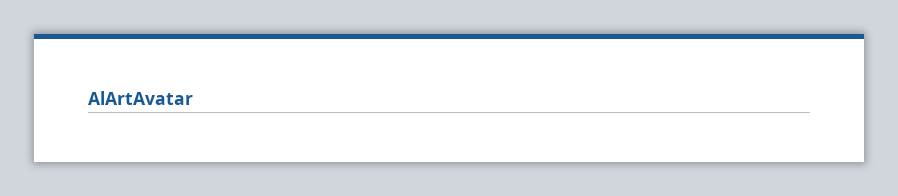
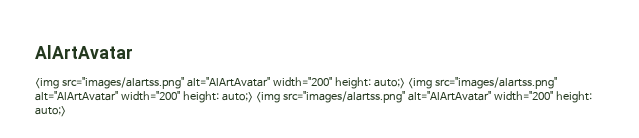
(193, 98) none -> [35,77,557,89] [35,91,592,103] [35,106,66,117] // <img src="images/alartss.png" alt="AlArtAvatar" width="200" height: auto;> <img src="images/alartss.png" alt="AlArtAvatar" width="200" height: auto;> <img src="images/alartss.png" alt="AlArtAvatar" width="200" height: auto;>

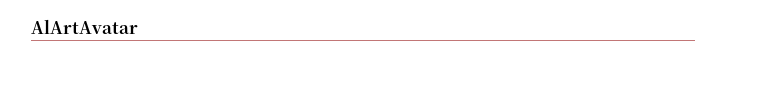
[35,77,557,89] [35,91,592,103] [35,106,66,117] // <img src="images/alartss.png" alt="AlArtAvatar" width="200" height: auto;> <img src="images/alartss.png" alt="AlArtAvatar" width="200" height: auto;> <img src="images/alartss.png" alt="AlArtAvatar" width="200" height: auto;> -> (138, 26) none

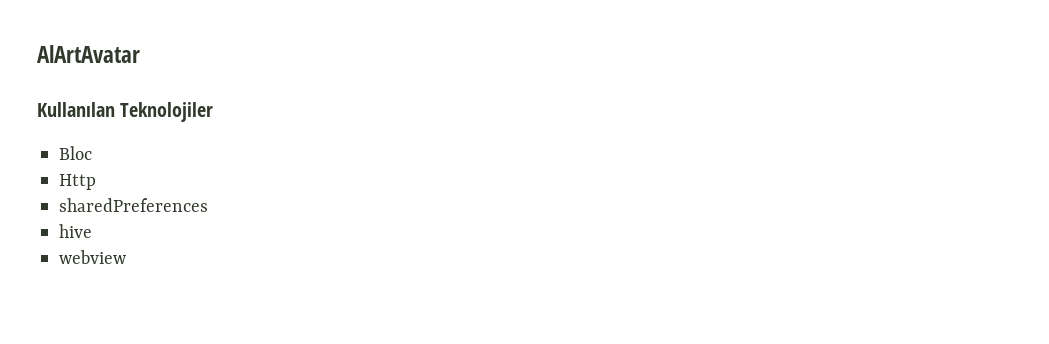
(138, 26) none -> [37,102,214,122] [59,146,92,160] [59,174,96,190] [59,198,208,212] [59,224,92,238] [59,250,126,264] // Kullanılan Teknolojiler // Bloc // Http // sharedPreferences // hive // webview

